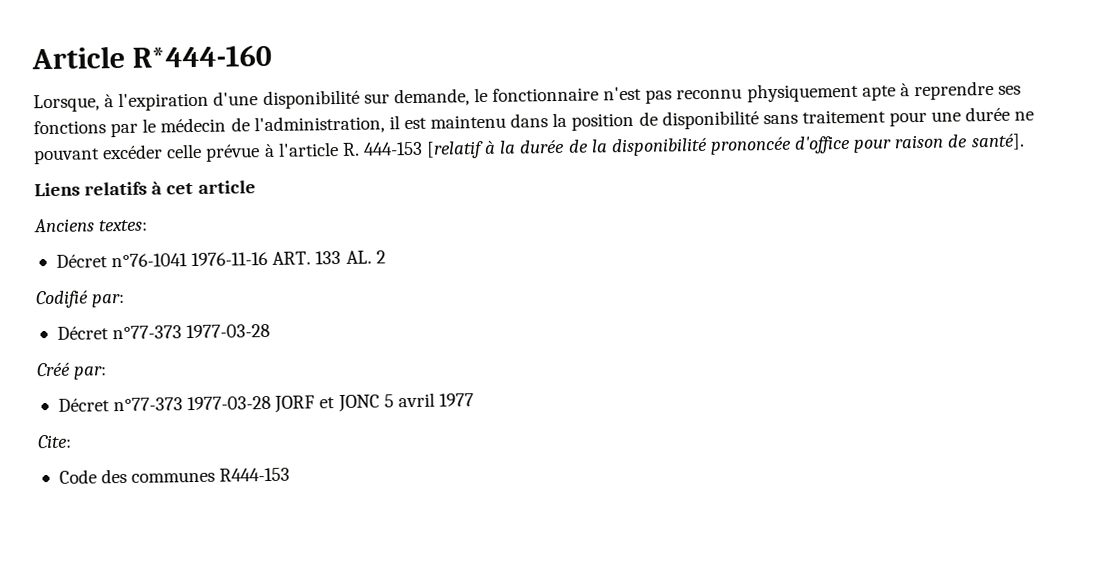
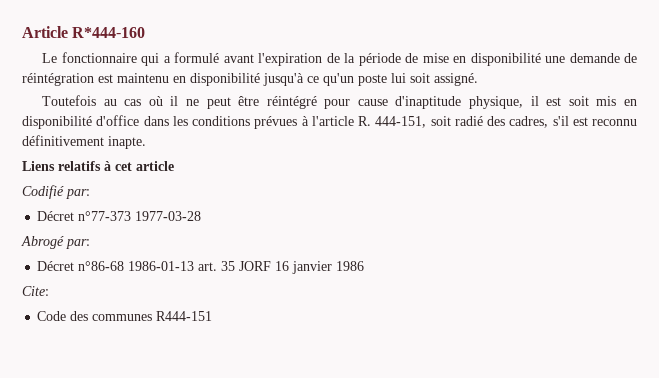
[33,80,1022,113] [33,106,1035,138] [33,133,1025,165] Lorsque, à l'expiration d'une disponibilité sur demande, le fonctionnaire n'est pas reconnu physiquement apte à reprendre ses fonctions par le médecin de l'administration, il est maintenu dans la position de disponibilité sans traitement pour une durée ne pouvant excéder celle prévue à l'article R. 444-153 [relatif à la durée de la disponibilité prononcée d'office pour raison de santé]. -> [42,52,637,66] [22,73,478,86] [42,95,637,109] [22,115,637,129] [22,135,146,149] Le fonctionnaire qui a formulé avant l'expiration de la période de mise en disponibilité une demande de réintégration est maintenu en disponibilité jusqu'à ce qu'un poste lui soit assigné. // Toutefois au cas où il ne peut être réintégré pour cause d'inaptitude physique, il est soit mis en disponibilité d'office dans les conditions prévues à l'article R. 444-151, soit radié des cadres, s'il est reconnu définitivement inapte.
[33,218,149,233] [55,250,386,268] // Anciens textes: // Décret n°76-1041 1976-11-16 ART. 133 AL. 2 -> (174, 166) none
[36,362,108,380] [57,392,474,413] Créé par: // Décret n°77-373 1977-03-28 JORF et JONC 5 avril 1977 -> [21,236,90,249] [37,261,365,274] Abrogé par: // Décret n°86-68 1986-01-13 art. 35 JORF 16 janvier 1986
[219,467,291,482] R444-153 -> [156,311,213,321] R444-151

